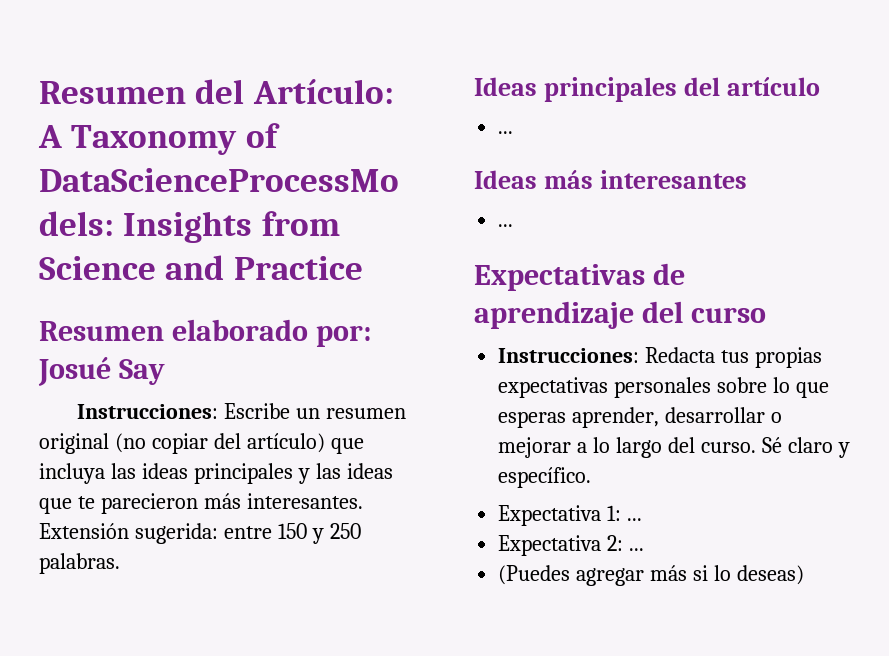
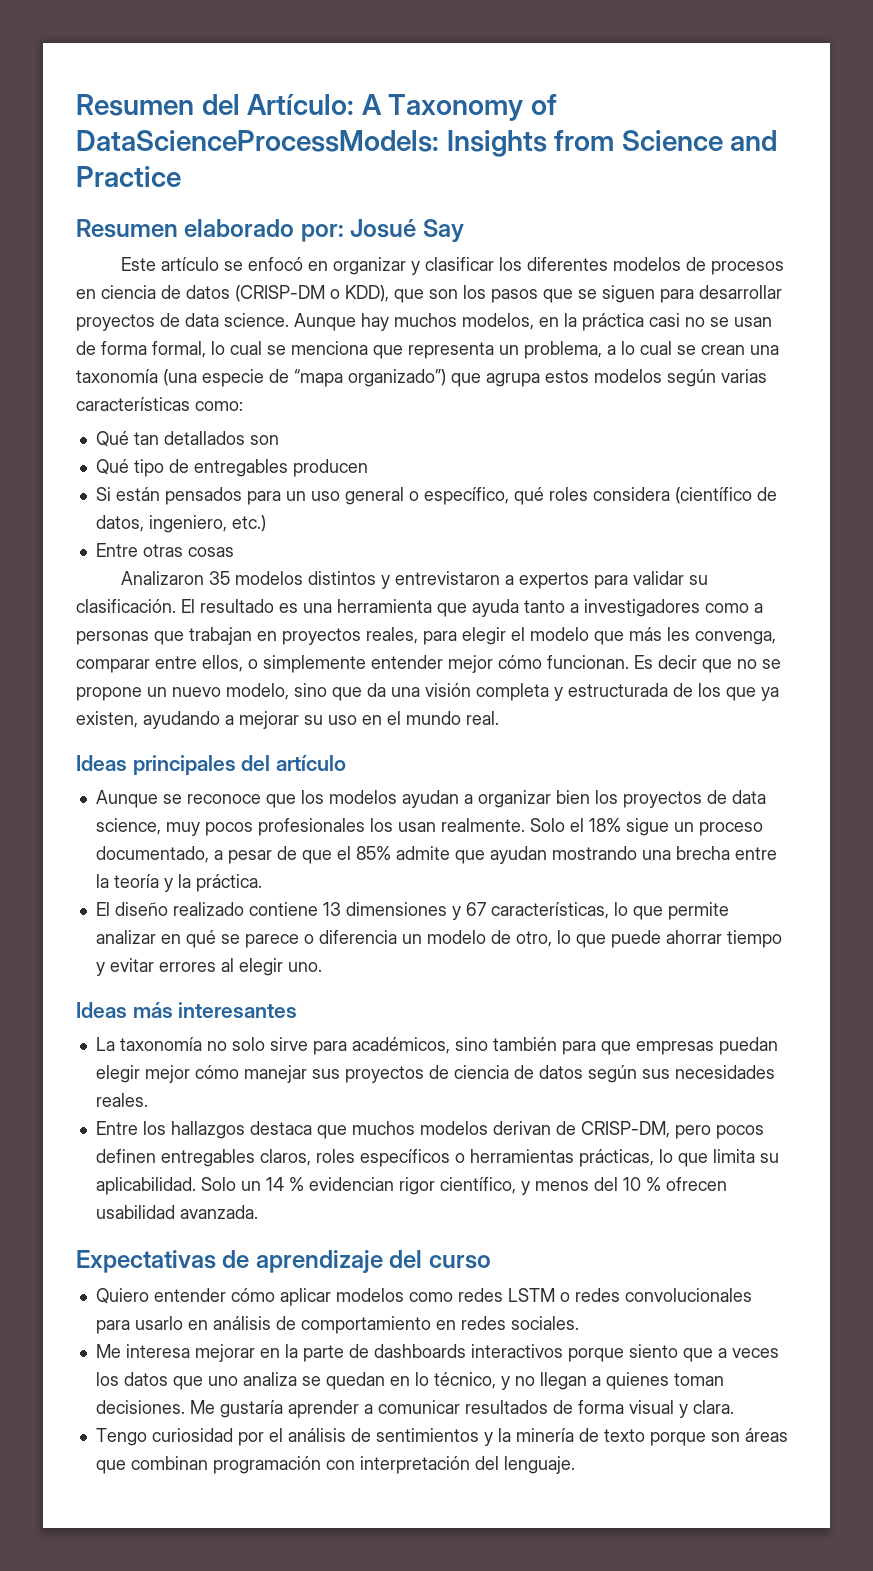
[76,403,406,419] [39,433,364,454] [39,463,393,484] [39,493,363,514] [39,523,361,544] [39,553,120,574] [474,77,820,102] [498,131,514,134] [474,170,747,189] [498,224,514,227] Instrucciones: Escribe un resumen original (no copiar del artículo) que incluya las ideas principales y las ideas que te parecieron más interesantes. Extensión sugerida: entre 150 y 250 palabras. // Ideas principales del artículo // ... // Ideas más interesantes // ... -> [120,257,784,275] [76,285,782,303] [76,313,772,331] [76,341,779,359] [76,369,767,387] [76,397,243,411] [95,431,279,447] [95,459,368,477] [95,487,777,505] [95,515,266,533] [95,543,234,557] [120,571,708,589] [76,599,763,617] [76,627,776,645] [76,655,781,673] [76,683,779,701] [76,711,499,729] [76,755,347,776] [95,790,766,808] [95,818,763,836] [95,846,777,864] [95,874,262,892] [95,902,729,920] [95,930,782,948] [95,958,322,976] [76,1002,298,1018] [95,1037,778,1055] [95,1065,775,1083] [95,1093,148,1107] [95,1121,764,1139] [95,1149,779,1167] [95,1177,727,1195] [95,1205,258,1219] Este artículo se enfocó en organizar y clasificar los diferentes modelos de procesos en ciencia de datos (CRISP-DM o KDD), que son los pasos que se siguen para desarrollar proyectos de data science. Aunque hay muchos modelos, en la práctica casi no se usan de forma formal, lo cual se menciona que representa un problema, a lo cual se crean una taxonomía (una especie de “mapa organizado”) que agrupa estos modelos según varias características como: // Qué tan detallados son // Qué tipo de entregables producen // Si están pensados para un uso general o específico, qué roles considera (científico de datos, ingeniero, etc.) // Entre otras cosas // Analizaron 35 modelos distintos y entrevistaron a expertos para validar su clasificación. El resultado es una herramienta que ayuda tanto a investigadores como a personas que trabajan en proyectos reales, para elegir el modelo que más les convenga, comparar entre ellos, o simplemente entender mejor cómo funcionan. Es decir que no se propone un nuevo modelo, sino que da una visión completa y estructurada de los que ya existen, ayudando a mejorar su uso en el mundo real. // Ideas principales del artículo // Aunque se reconoce que los modelos ayudan a organizar bien los proyectos de data science, muy pocos profesionales los usan realmente. Solo el 18% sigue un proceso documentado, a pesar de que el 85% admite que ayudan mostrando una brecha entre la teoría y la práctica. // El diseño realizado contiene 13 dimensiones y 67 características, lo que permite analizar en qué se parece o diferencia un modelo de otro, lo que puede ahorrar tiempo y evitar errores al elegir uno. // Ideas más interesantes // La taxonomía no solo sirve para académicos, sino también para que empresas puedan elegir mejor cómo manejar sus proyectos de ciencia de datos según sus necesidades reales. // Entre los hallazgos destaca que muchos modelos derivan de CRISP-DM, pero pocos definen entregables claros, roles específicos o herramientas prácticas, lo que limita su aplicabilidad. Solo un 14 % evidencian rigor científico, y menos del 10 % ofrecen usabilidad avanzada.
[498,347,823,368] [498,377,829,398] [498,407,783,428] [498,437,850,458] [498,467,592,488] [498,505,643,526] [498,535,645,556] [498,565,804,586] Instrucciones: Redacta tus propias expectativas personales sobre lo que esperas aprender, desarrollar o mejorar a lo largo del curso. Sé claro y específico. // Expectativa 1: ... // Expectativa 2: ... // (Puedes agregar más si lo deseas) -> [95,1288,752,1306] [95,1316,579,1334] [95,1344,779,1362] [95,1372,724,1390] [95,1400,734,1418] [95,1428,788,1446] [95,1456,575,1474] Quiero entender cómo aplicar modelos como redes LSTM o redes convolucionales para usarlo en análisis de comportamiento en redes sociales. // Me interesa mejorar en la parte de dashboards interactivos porque siento que a veces los datos que uno analiza se quedan en lo técnico, y no llegan a quienes toman decisiones. Me gustaría aprender a comunicar resultados de forma visual y clara. // Tengo curiosidad por el análisis de sentimientos y la minería de texto porque son áreas que combinan programación con interpretación del lenguaje.

